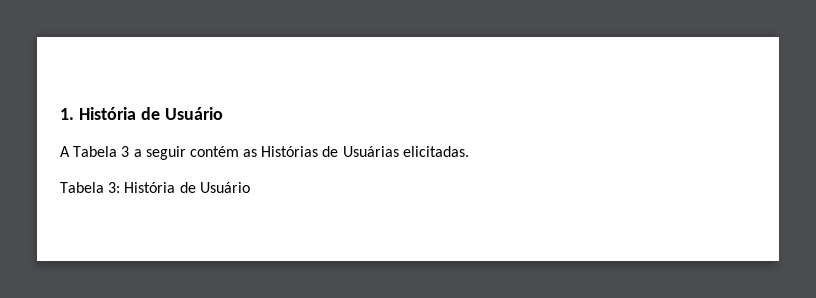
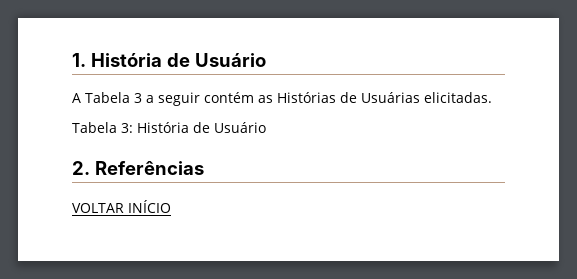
(250, 187) none -> [72,161,204,175] [72,200,171,213] // 2. Referências // VOLTAR INÍCIO

